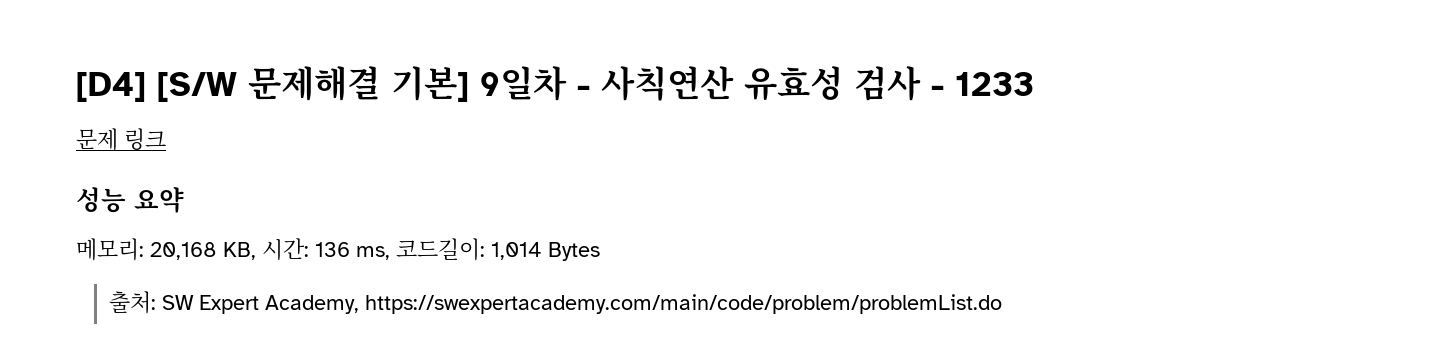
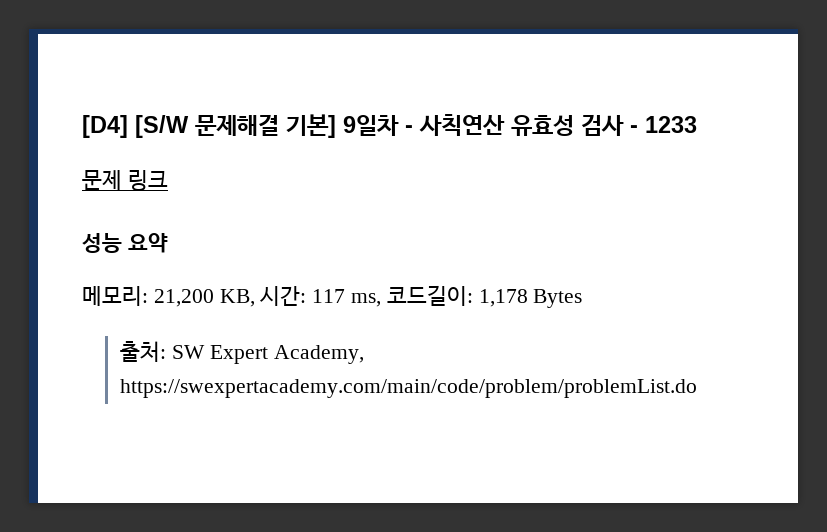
[150,242,217,260] 20,168 -> [153,289,214,307] 21,200
[315,242,350,257] 136 -> [312,289,346,303] 117
[491,242,542,260] 1,014 -> [478,289,528,307] 1,178

